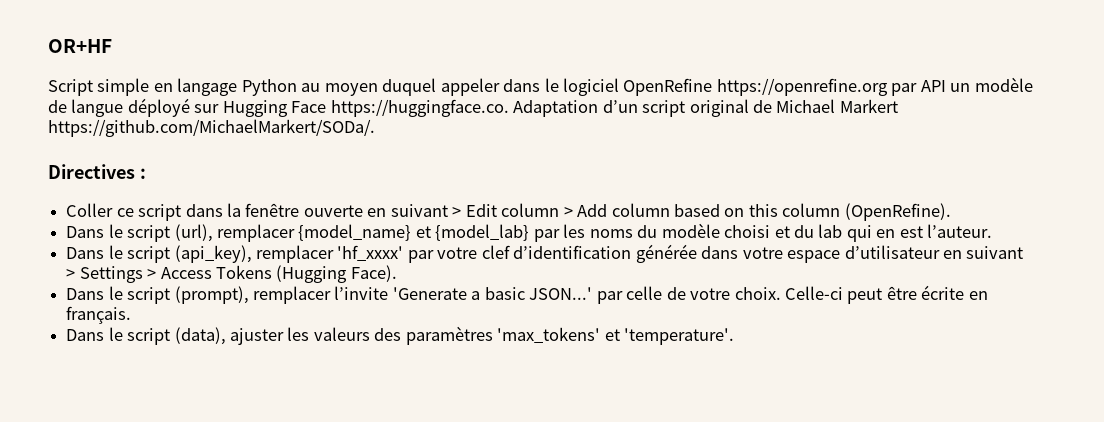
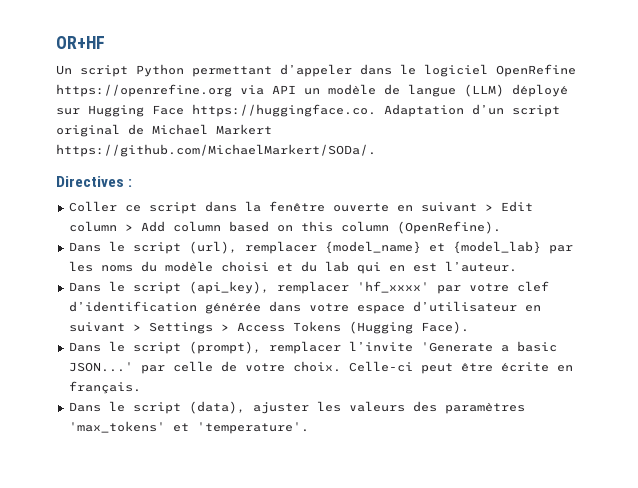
[48,78,500,96] Script simple en langage Python au moyen duquel appeler -> [56,64,352,77] Un script Python permettant d’appeler
[891,83,918,96] par -> [240,85,264,95] via
(124, 108) none -> [464,84,504,97] (LLM)

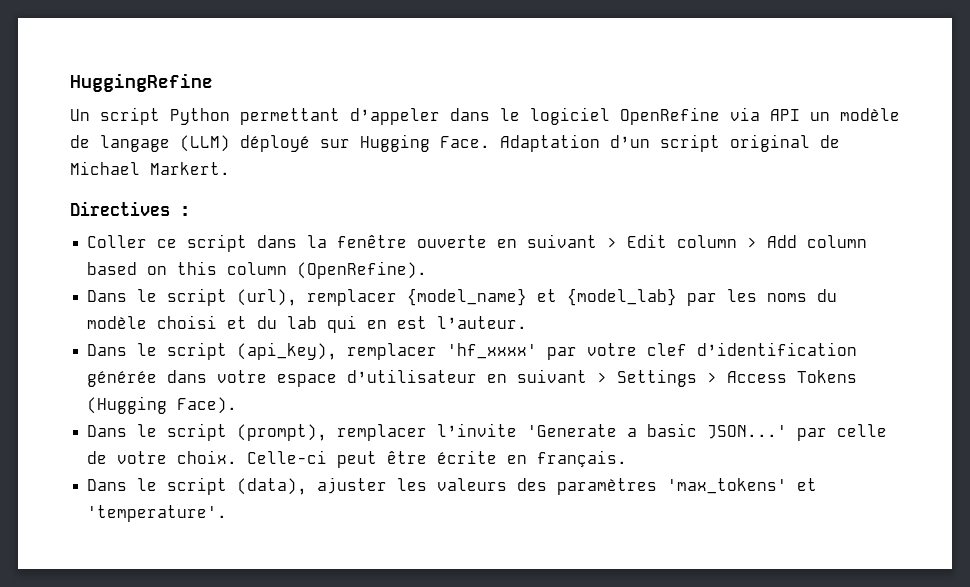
[56,36,105,49] OR+HF -> [70,73,213,92] HuggingRefine
[56,84,232,97] https://openrefine.org -> (720, 116) none
[408,84,456,97] langue -> [100,135,170,152] langage
[152,104,376,117] Face https://huggingface.co. -> [440,136,490,148] Face.
[216,124,272,135] [56,144,376,157] Markert https://github.com/MichaelMarkert/SODa/. -> [150,162,230,175] Markert.

